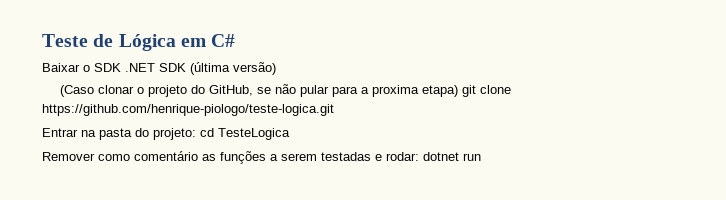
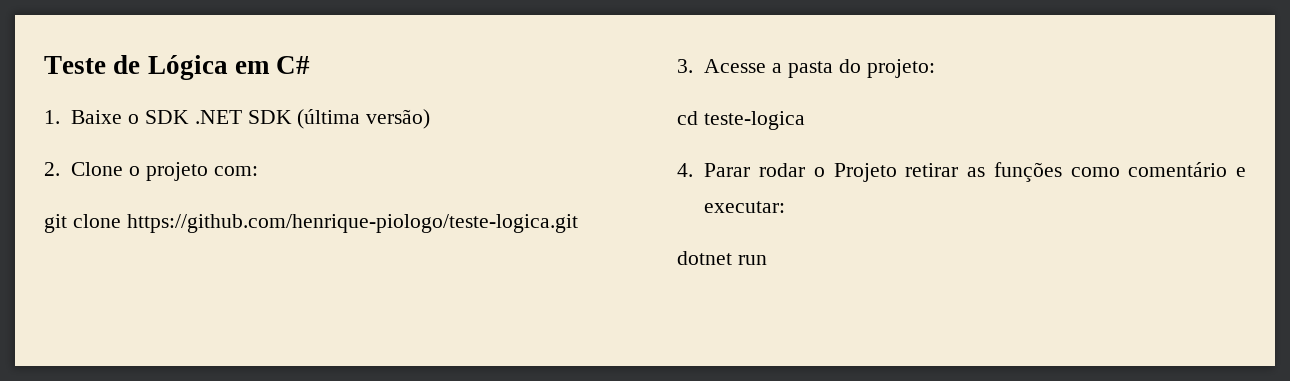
[42,63,80,72] Baixar -> [44,110,123,124] 1. Baixe
[59,84,458,97] (Caso clonar o projeto do GitHub, se não pular para a proxima etapa) -> [44,162,258,181] 2. Clone o projeto com: //
[42,128,96,137] Entrar na -> [677,59,783,73] 3. Acesse a
[200,128,290,140] [42,151,419,164] cd TesteLogica // Remover como comentário as funções a serem testadas e rodar: -> [677,111,805,130] [677,162,1246,182] [704,201,786,213] // cd teste-logica // 4. Parar rodar o Projeto retirar as funções como comentário e executar: //

